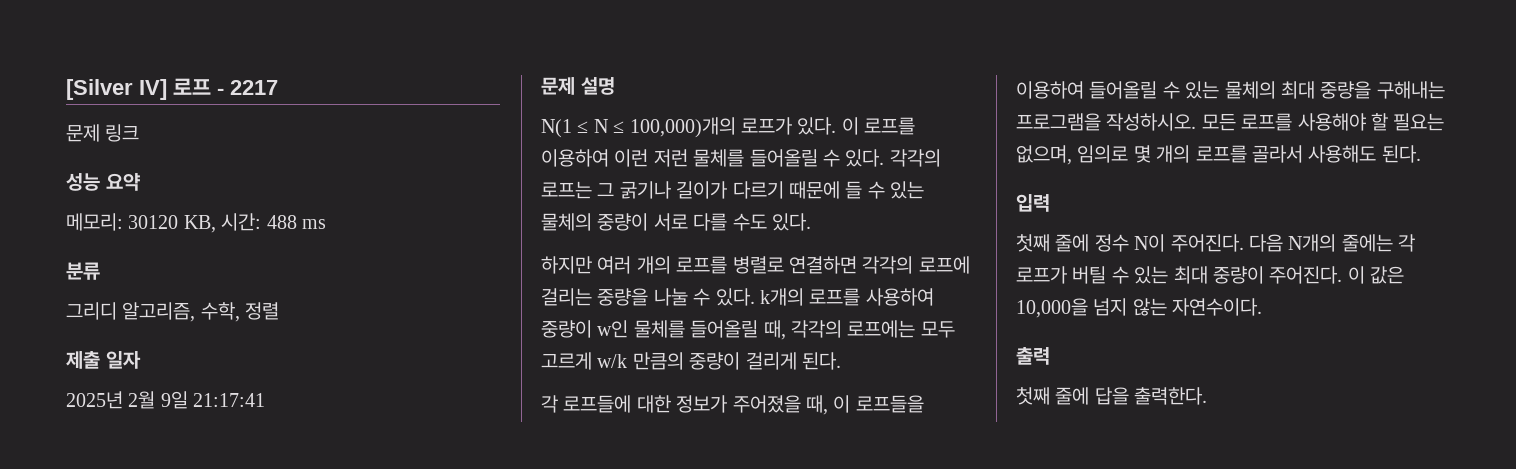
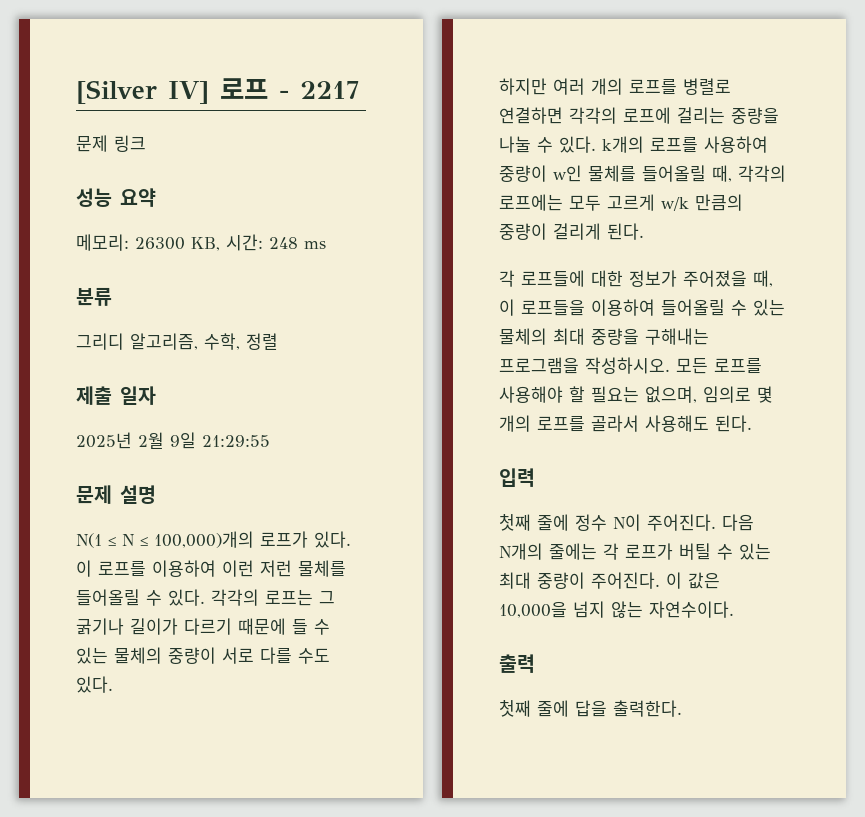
[128,215,179,229] 30120 -> [135,237,185,250] 26300
[266,215,297,229] 488 -> [269,237,298,249] 248
[193,393,266,407] 21:17:41 -> [202,435,270,447] 21:29:55

